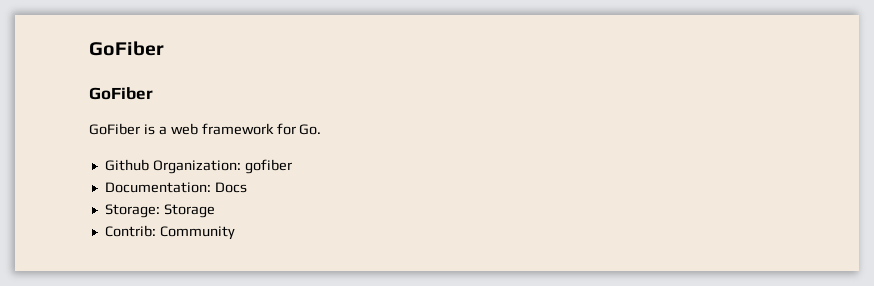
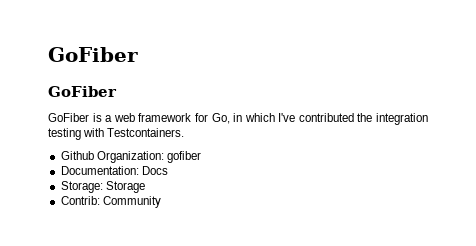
[299,124,322,135] Go. -> [211,113,428,125] [48,128,185,140] Go, in which I've contributed the integration testing with Testcontainers.

